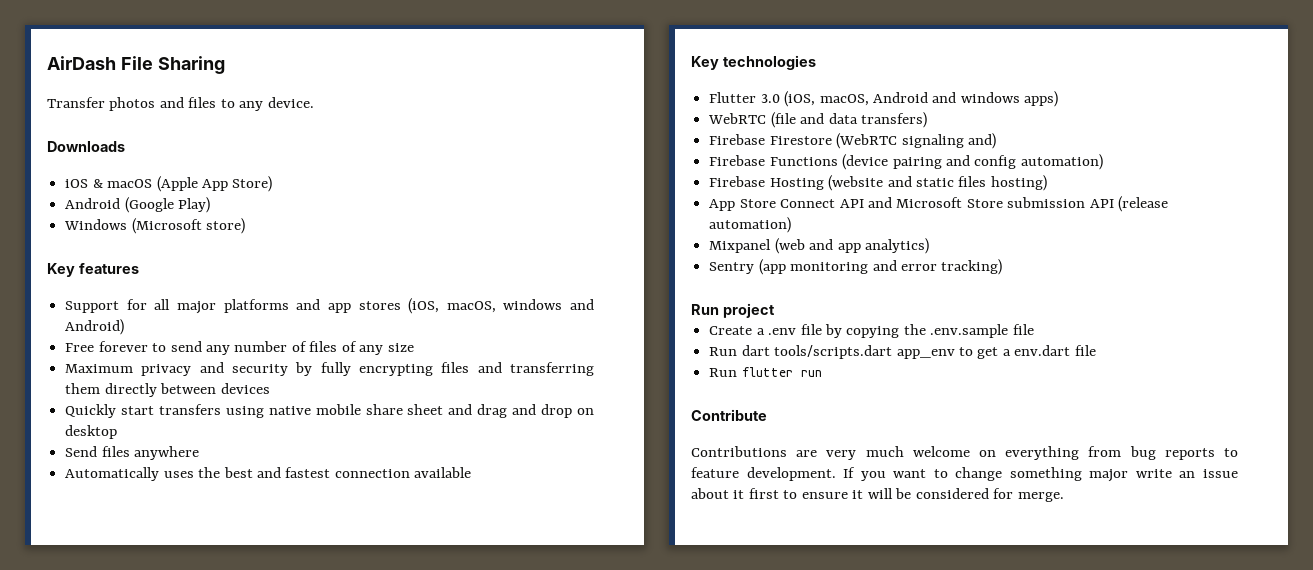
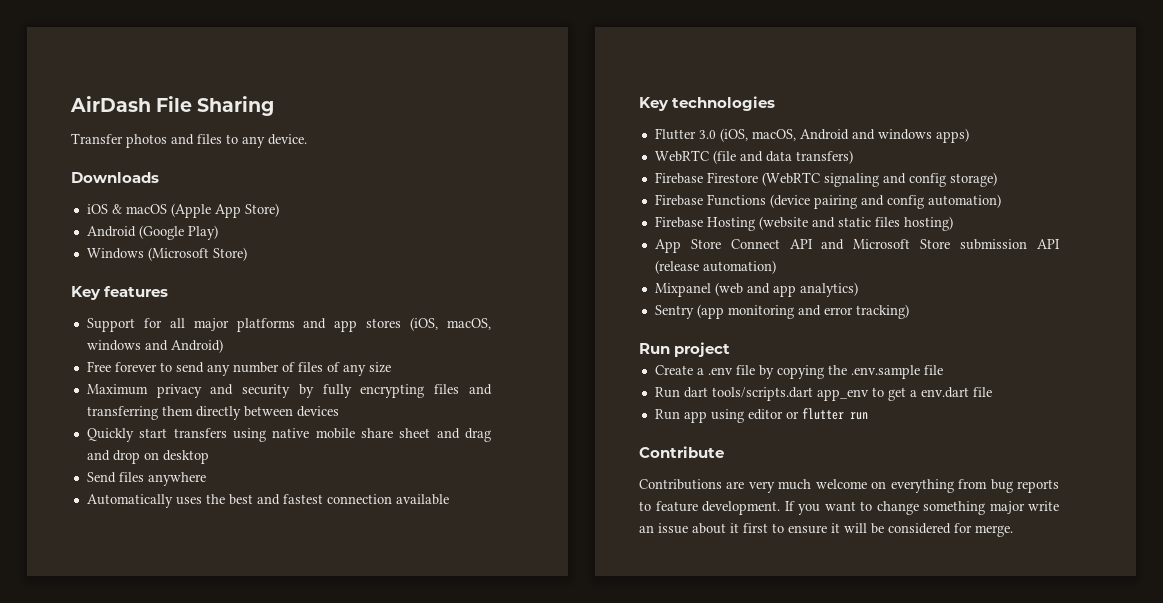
[206,218,246,234] store) -> [212,247,247,261] Store)
[967,133,996,149] and) -> [882,172,997,187] and config storage)
(738, 372) none -> [683,409,799,423] app using editor or

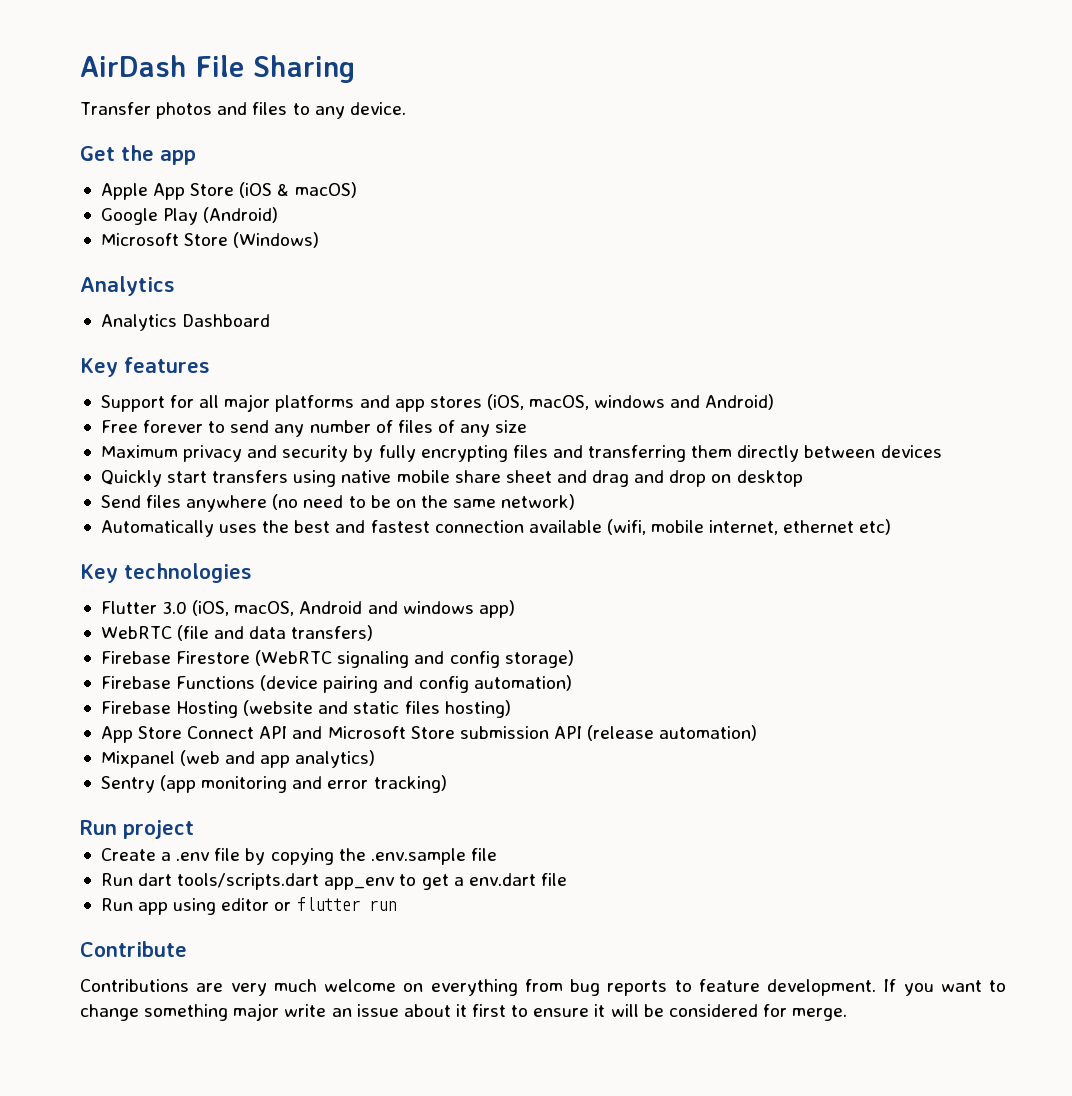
[71,172,159,183] [86,203,279,218] [86,225,218,240] [86,247,247,261] Downloads // iOS & macOS (Apple App Store) // Android (Google Play) // Windows (Microsoft Store) -> [80,145,196,165] [100,182,357,200] [100,207,279,225] [100,232,320,248] [80,276,175,296] [100,314,271,331] Get the app // Apple App Store (iOS & macOS) // Google Play (Android) // Microsoft Store (Windows) // Analytics // Analytics Dashboard
(206, 479) none -> [272,494,576,510] (no need to be on the same network)
(449, 499) none -> [606,519,892,535] (wifi, mobile internet, ethernet etc)
[935,128,969,143] apps) -> [478,600,515,618] app)

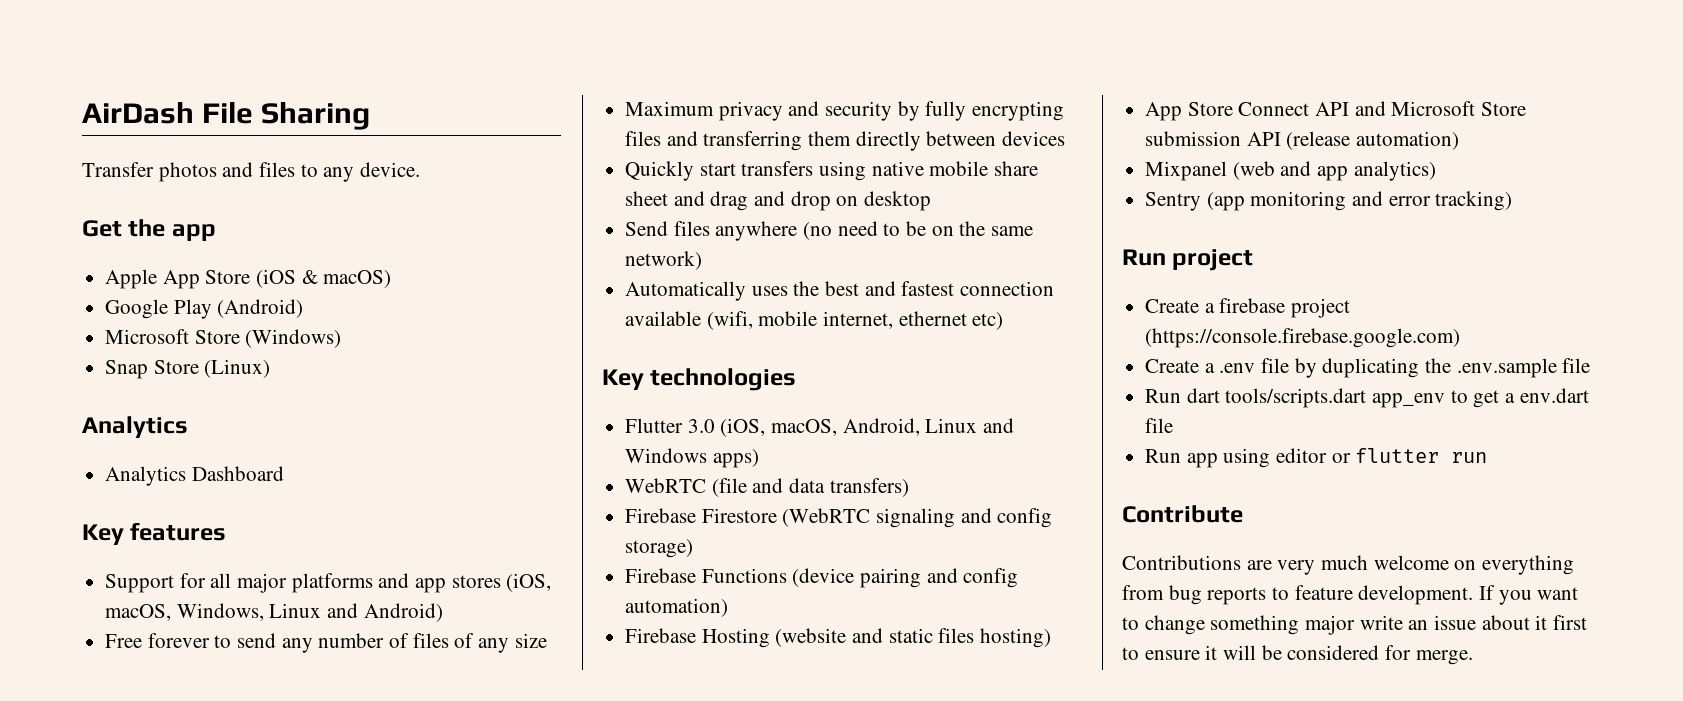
(320, 240) none -> [105,359,271,379] // Snap Store (Linux)
[594,395,666,408] windows -> [176,603,322,621] Windows, Linux
[299,600,515,618] Android and windows app) -> [842,418,1015,436] [625,448,759,468] Android, Linux and Windows apps)
(194, 829) none -> [1145,298,1351,318] [1145,328,1461,348] // Create a firebase project (https://console.firebase.google.com)
[270,848,334,865] copying -> [1322,358,1420,378] duplicating

